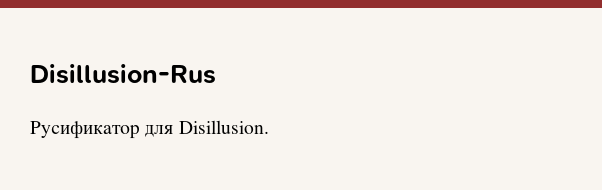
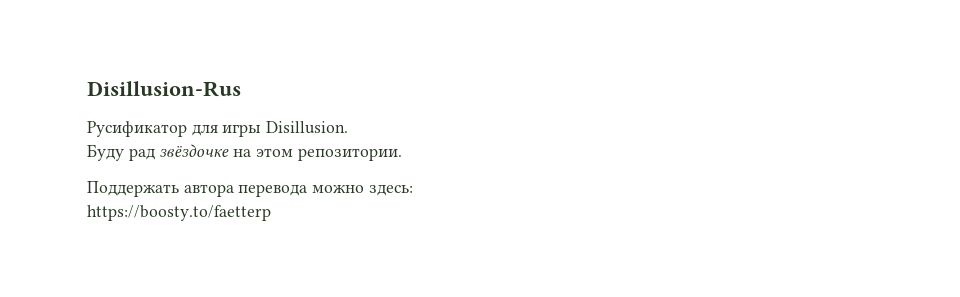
(174, 131) none -> [222,124,262,137] игры
(269, 127) none -> [87,144,402,161] [87,181,413,197] [87,205,271,221] // Буду рад звёздочке на этом репозитории. // Поддержать автора перевода можно здесь: // https://boosty.to/faetterp

